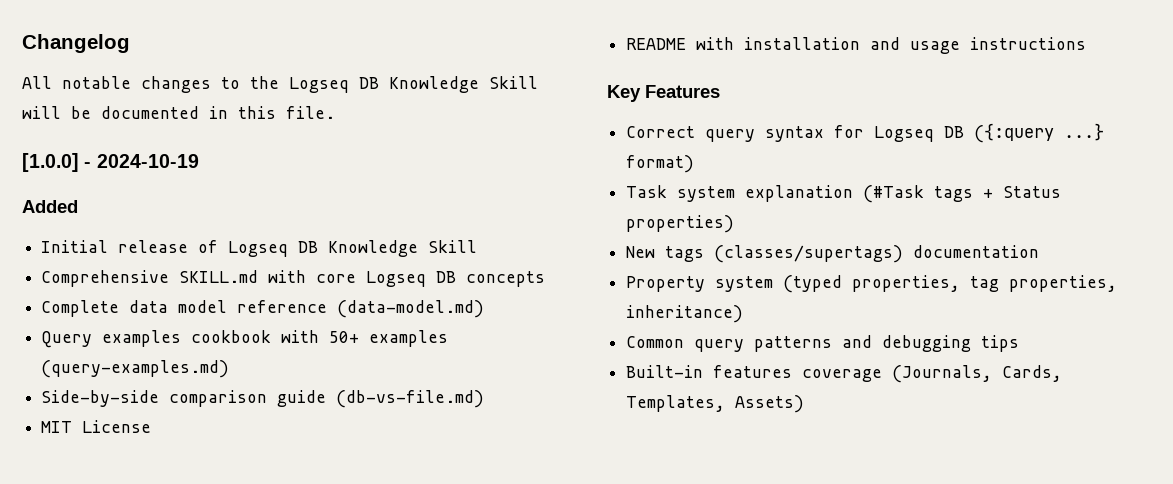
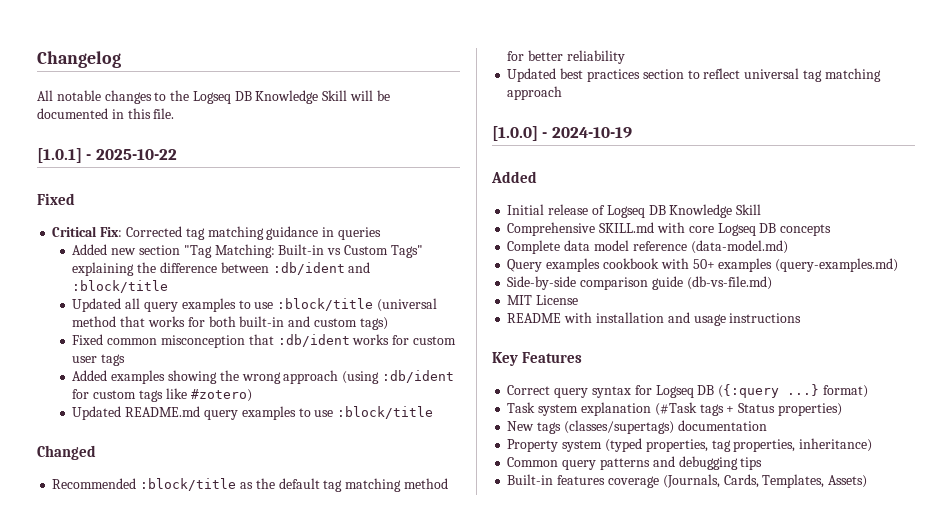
(335, 112) none -> [37,148,177,163] [37,193,75,205] [52,226,381,240] [72,244,423,258] [72,262,371,276] [72,280,169,293] [72,298,437,312] [72,316,388,330] [72,334,456,348] [72,354,126,366] [72,370,454,384] [72,388,252,402] [72,406,434,420] [37,445,96,460] [52,478,448,492] [507,50,625,64] [507,68,881,82] [507,86,563,100] // [1.0.1] - 2025-10-22 // Fixed // Critical Fix: Corrected tag matching guidance in queries // Added new section "Tag Matching: Built-in vs Custom Tags" explaining the difference between :db/ident and :block/title // Updated all query examples to use :block/title (universal method that works for both built-in and custom tags) // Fixed common misconception that :db/ident works for custom user tags // Added examples showing the wrong approach (using :db/ident for custom tags like #zotero) // Updated README.md query examples to use :block/title // Changed // Recommended :block/title as the default tag matching method for better reliability // Updated best practices section to reflect universal tag matching approach

